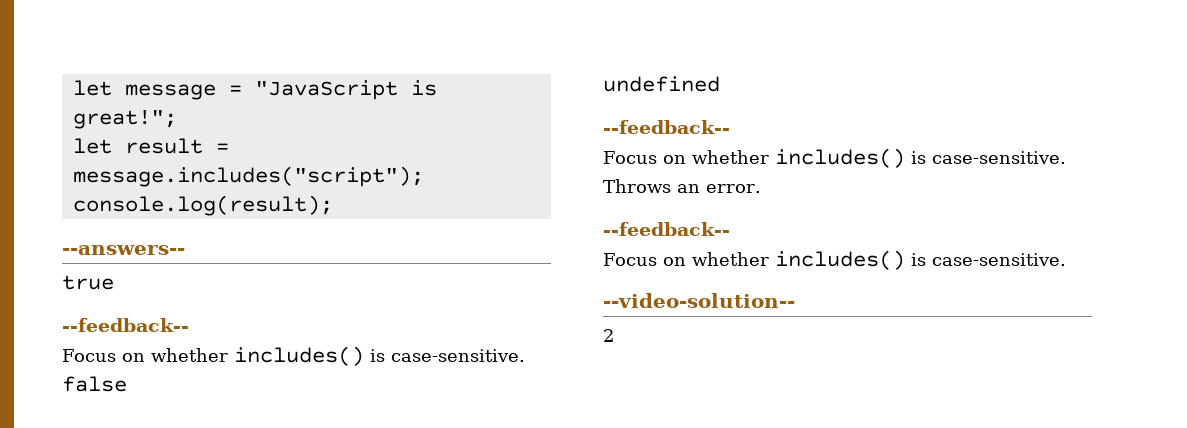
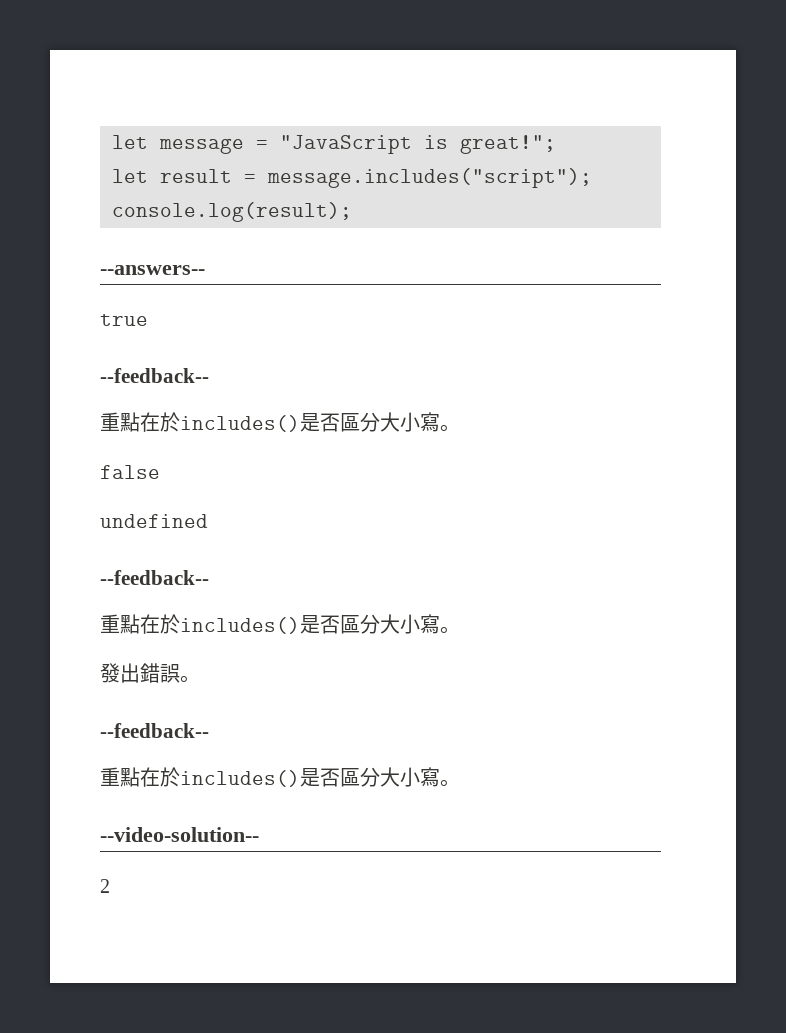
[62,346,525,366] [62,376,127,392] [603,76,720,92] [603,120,730,134] [603,148,1066,168] [603,179,761,193] [603,222,730,236] [603,250,1066,270] Focus on whether includes() is case-sensitive. // false // undefined // --feedback-- // Focus on whether includes() is case-sensitive. // Throws an error. // --feedback-- // Focus on whether includes() is case-sensitive. -> [100,412,460,432] [100,465,160,479] [100,514,208,528] [100,570,209,585] [100,614,460,634] [100,663,200,683] [100,723,209,738] [100,767,460,787] 重點在於includes()是否區分大小寫。 // false // undefined // --feedback-- // 重點在於includes()是否區分大小寫。 // 發出錯誤。 // --feedback-- // 重點在於includes()是否區分大小寫。

